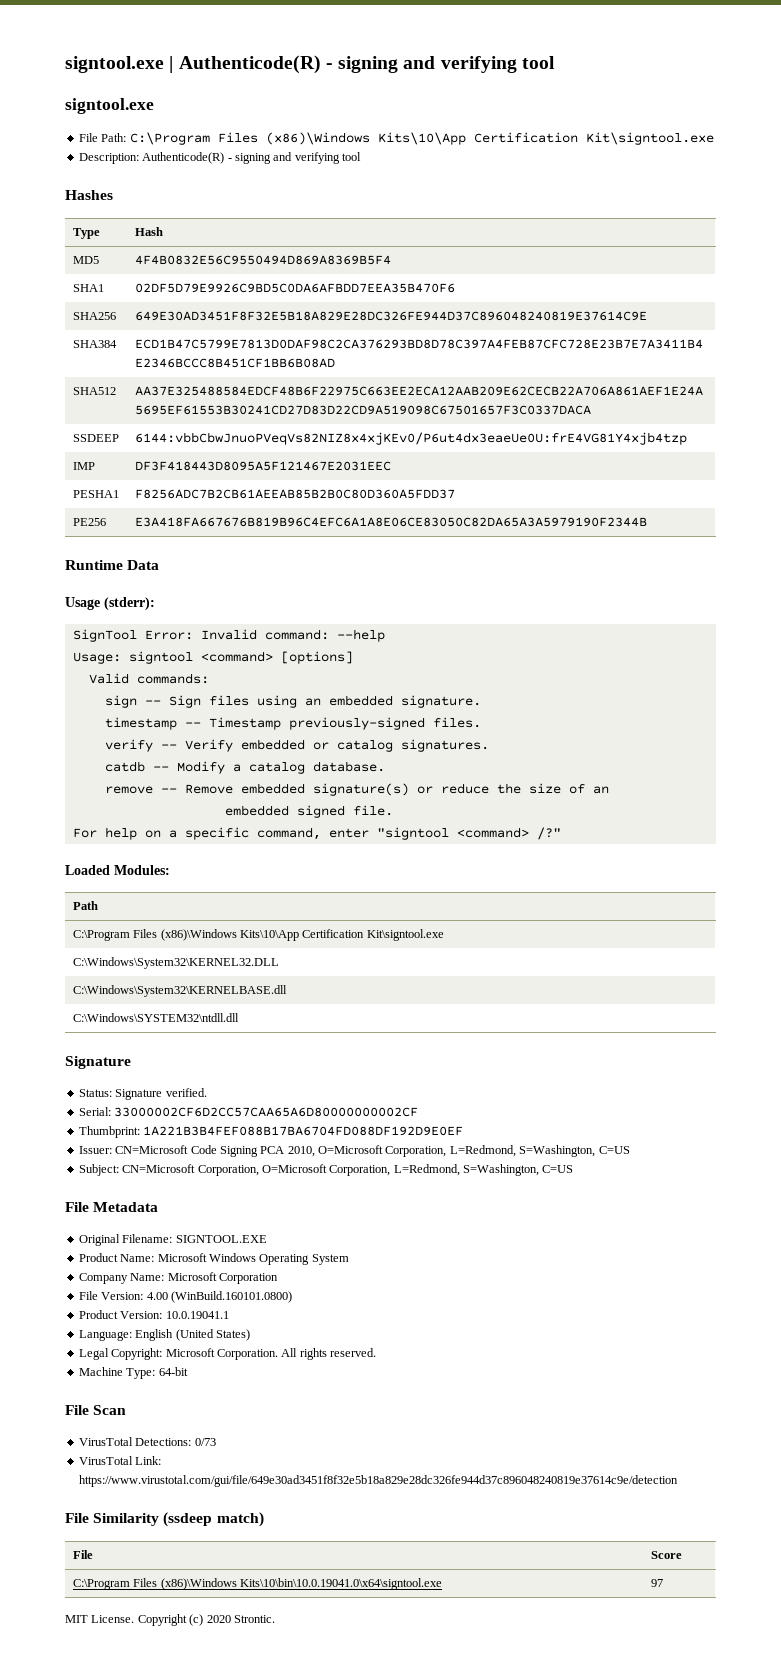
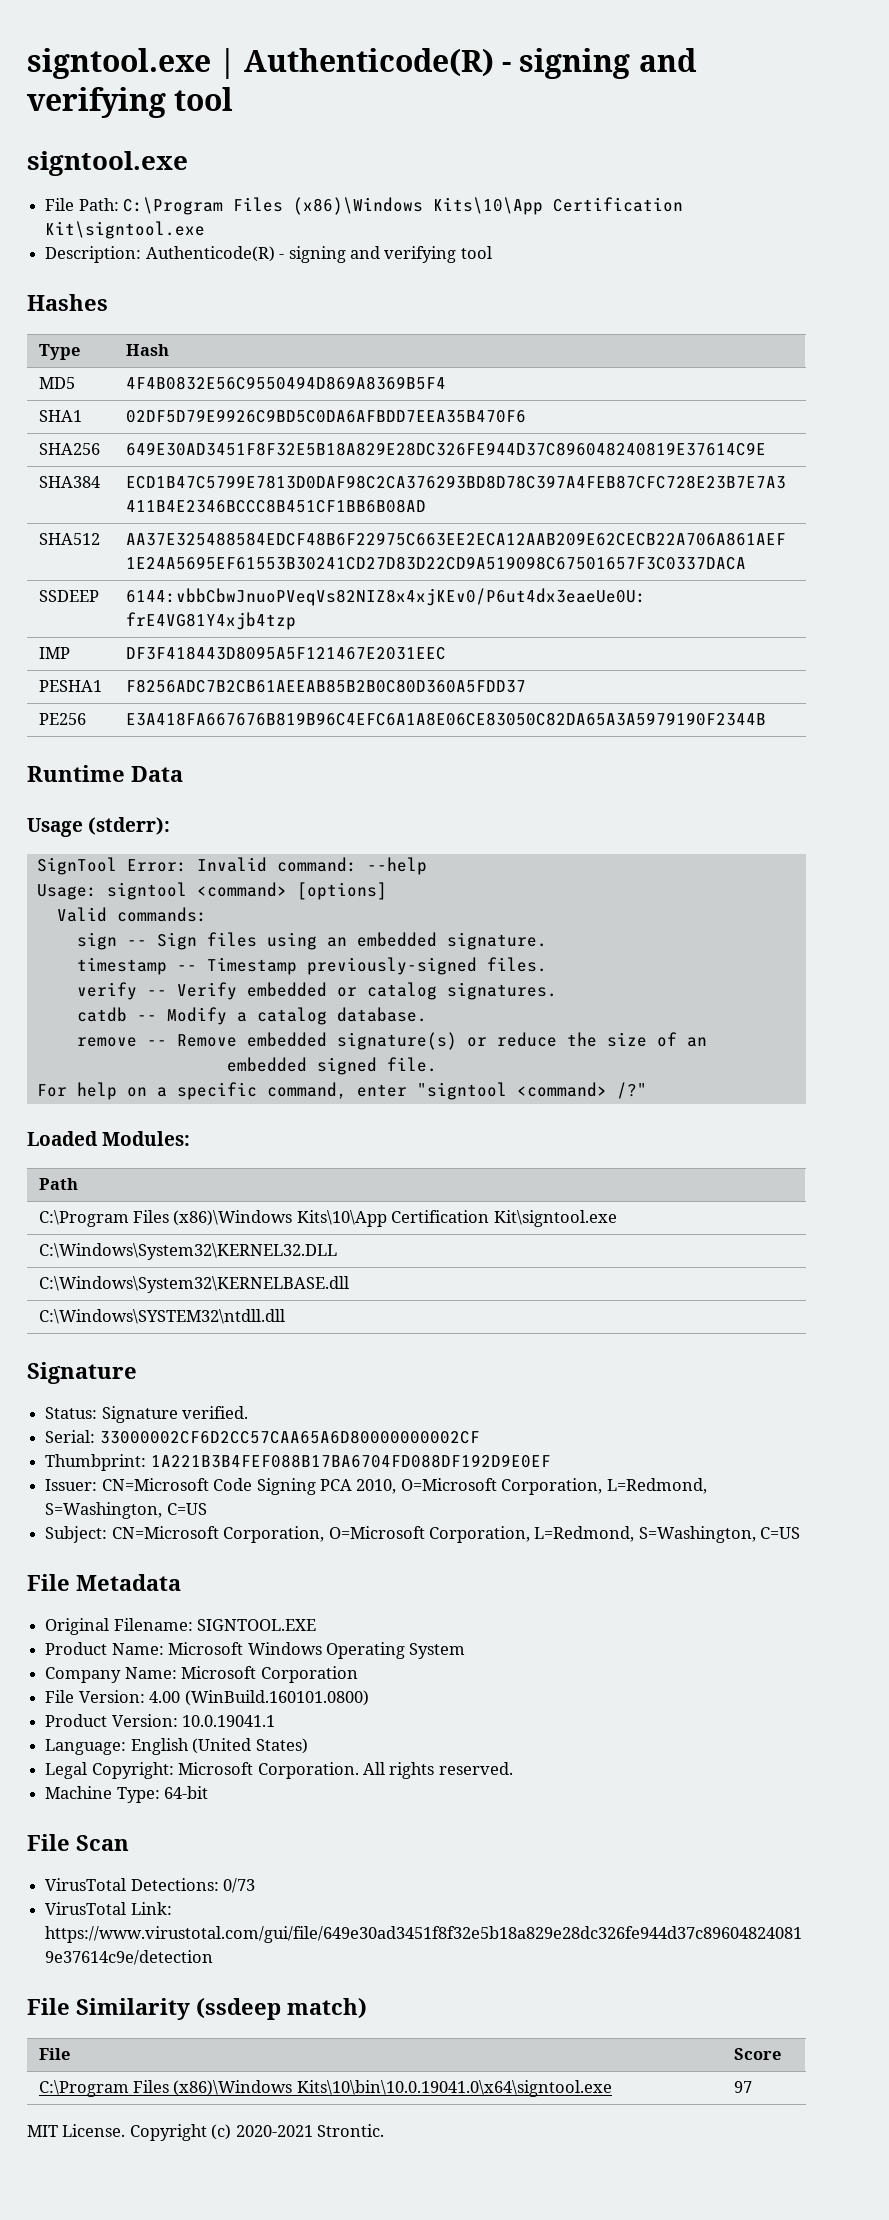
[206,1615,231,1623] 2020 -> [235,2125,313,2137] 2020-2021

